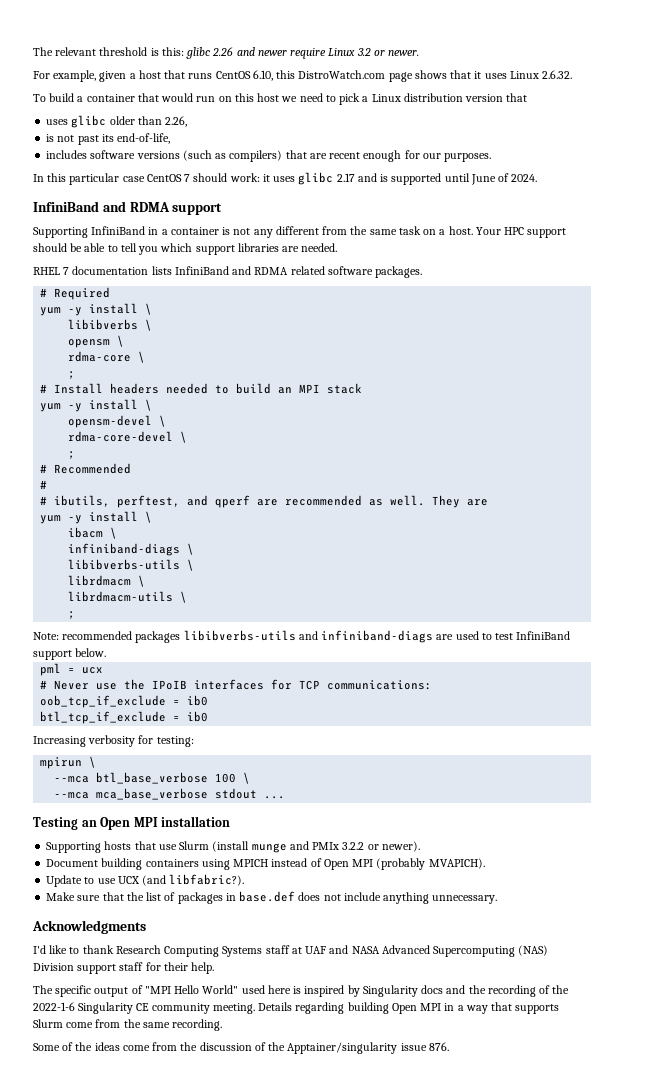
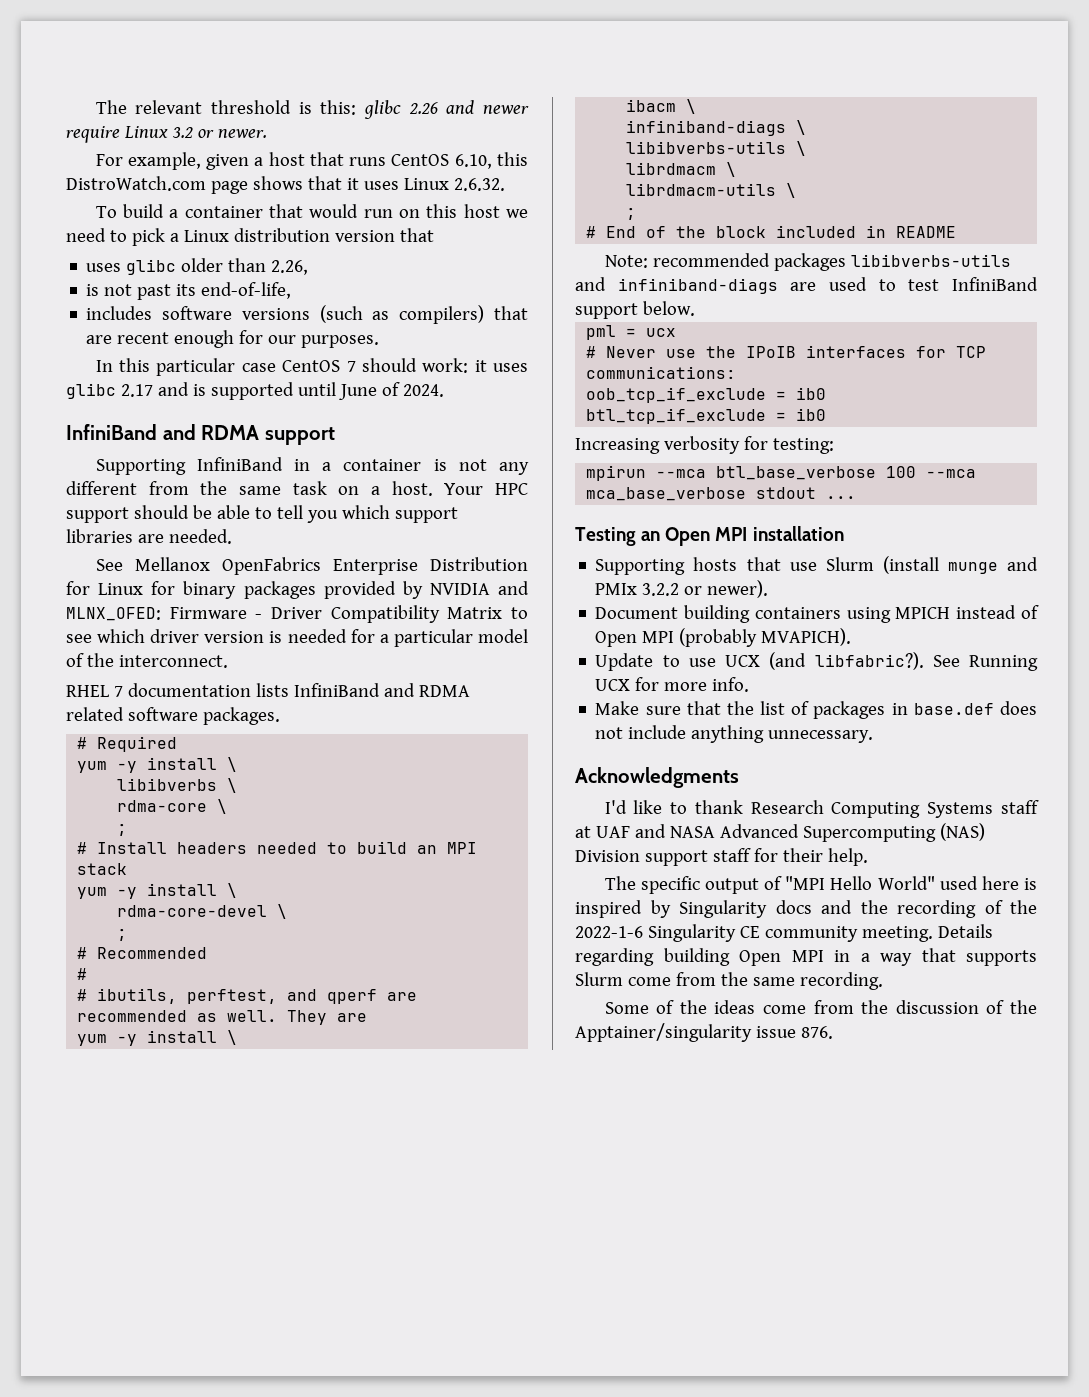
(338, 247) none -> [95,557,528,575] [66,581,529,599] [66,605,528,623] [66,629,528,647] [66,653,228,668] // See Mellanox OpenFabrics Enterprise Distribution for Linux for binary packages provided by NVIDIA and MLNX_OFED: Firmware - Driver Compatibility Matrix to see which driver version is needed for a particular model of the interconnect.
[68,335,125,348] // opensm \ -> (238, 785) none
[68,415,167,428] // opensm-devel \ -> (238, 890) none
(76, 615) none -> [586,225,957,238] // # End of the block included in README
[89,756,97,768] \ // -> (647, 473) none
[243,772,251,784] \ // -> (917, 472) none
(245, 880) none -> [932,655,1038,671] [595,677,750,692] See Running UCX for more info.

